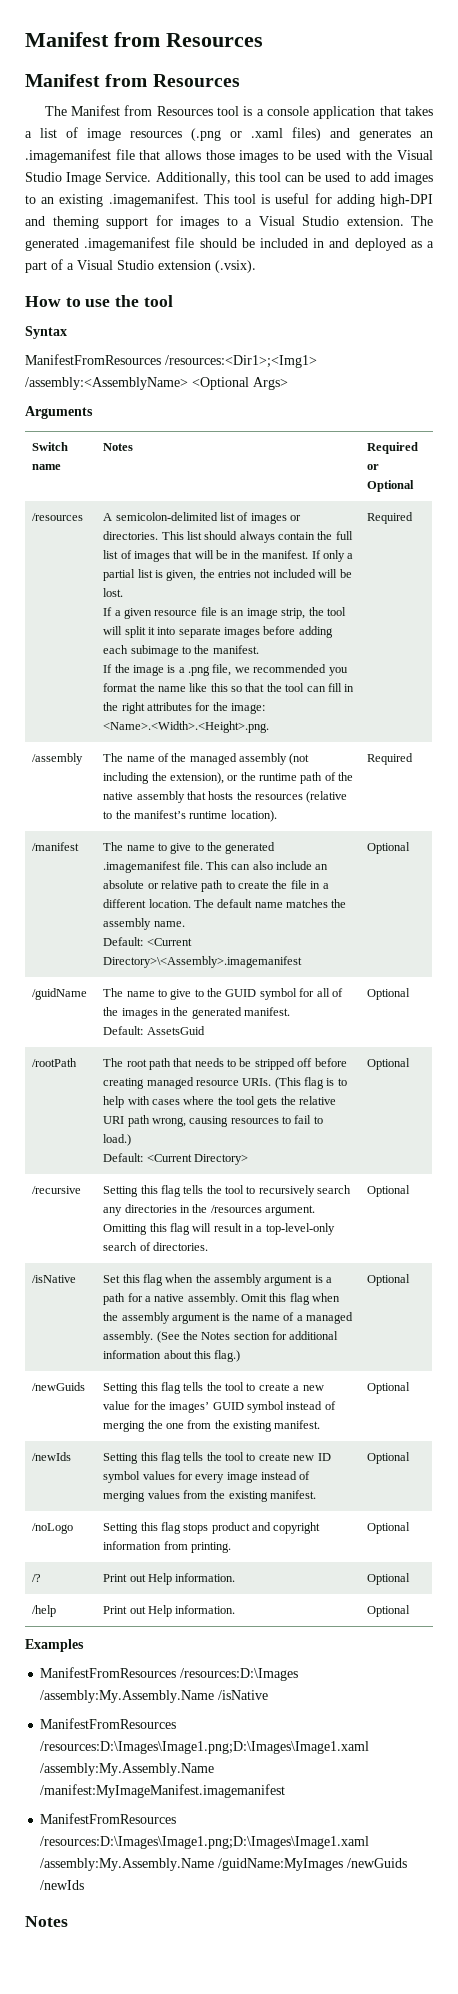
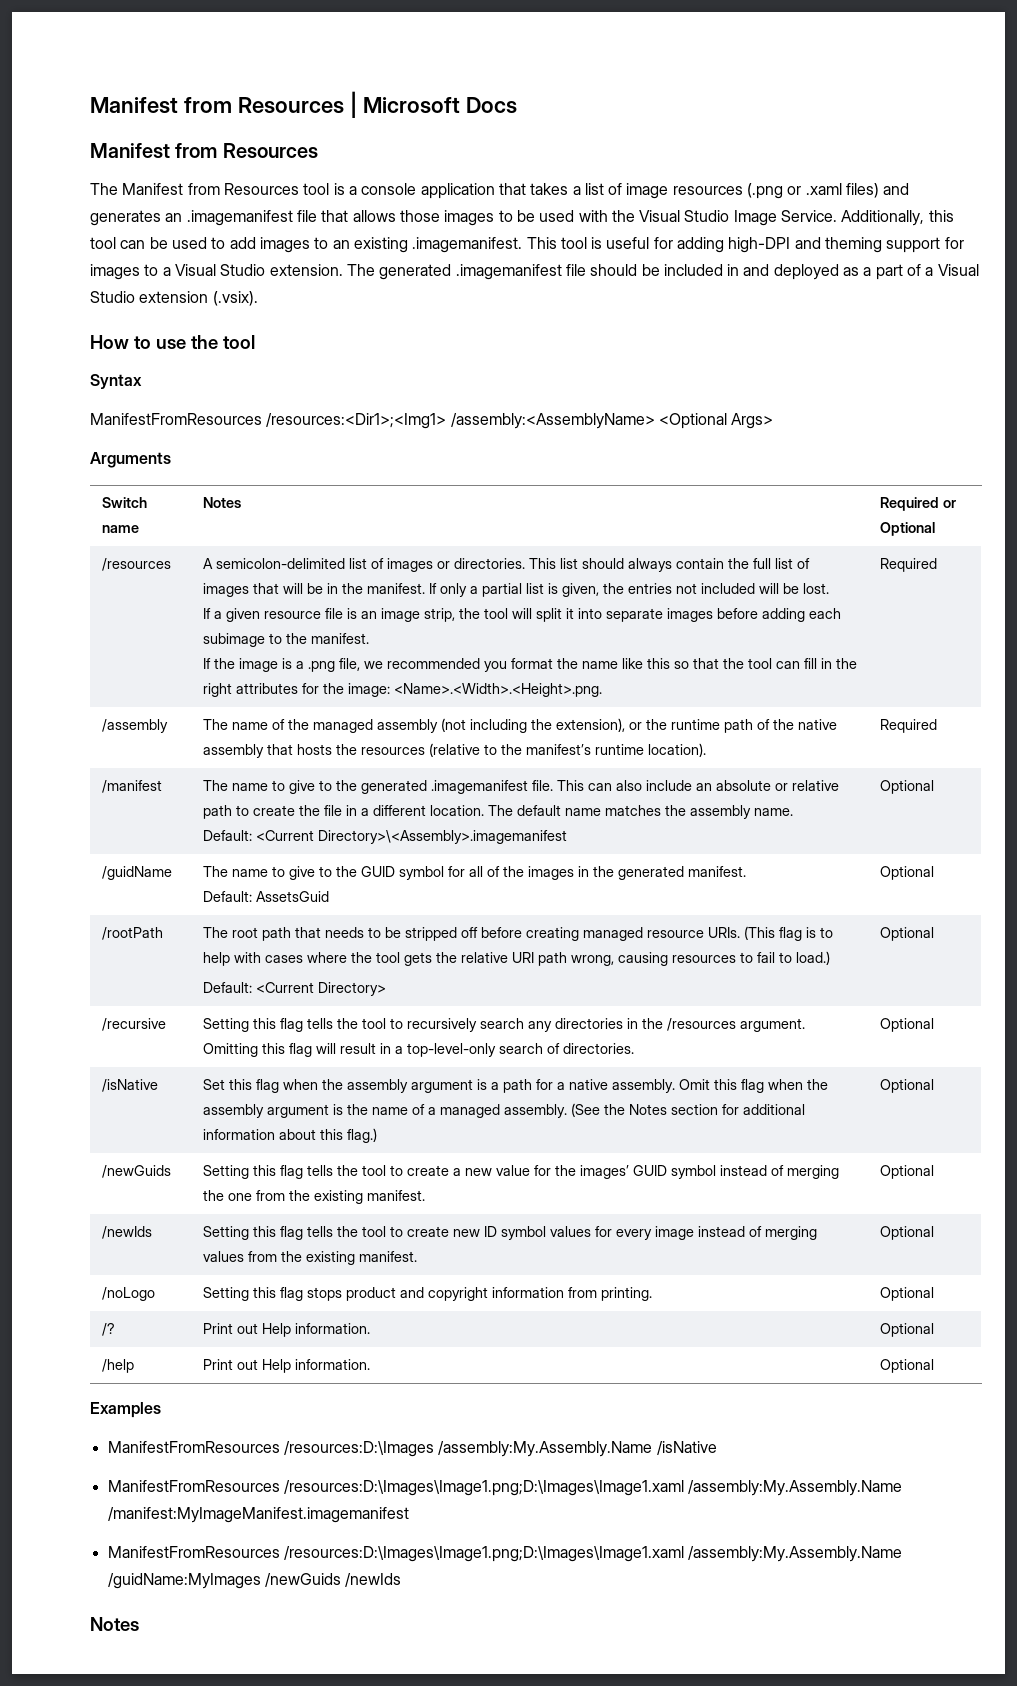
[25,32,263,47] Manifest from Resources -> [90,91,517,118] Manifest from Resources | Microsoft Docs

